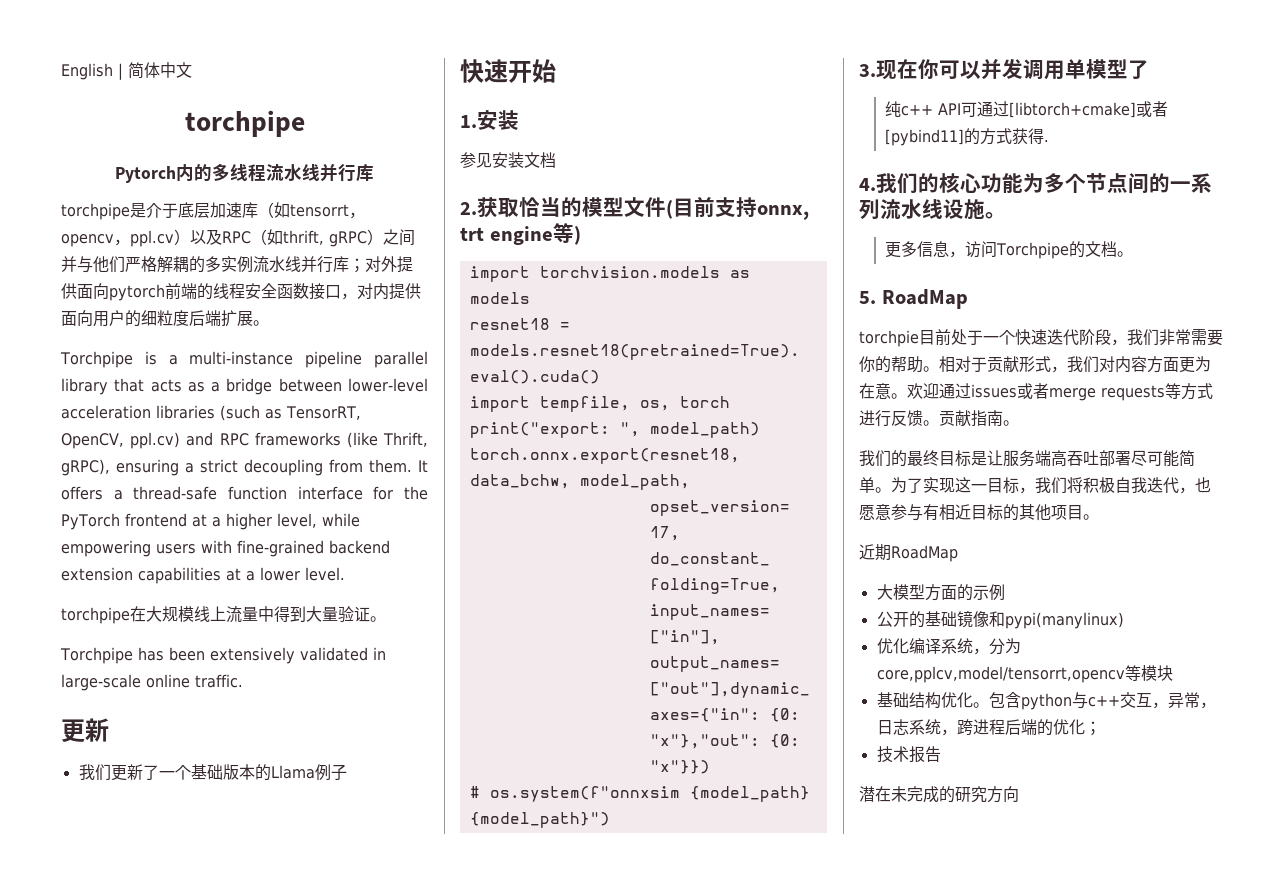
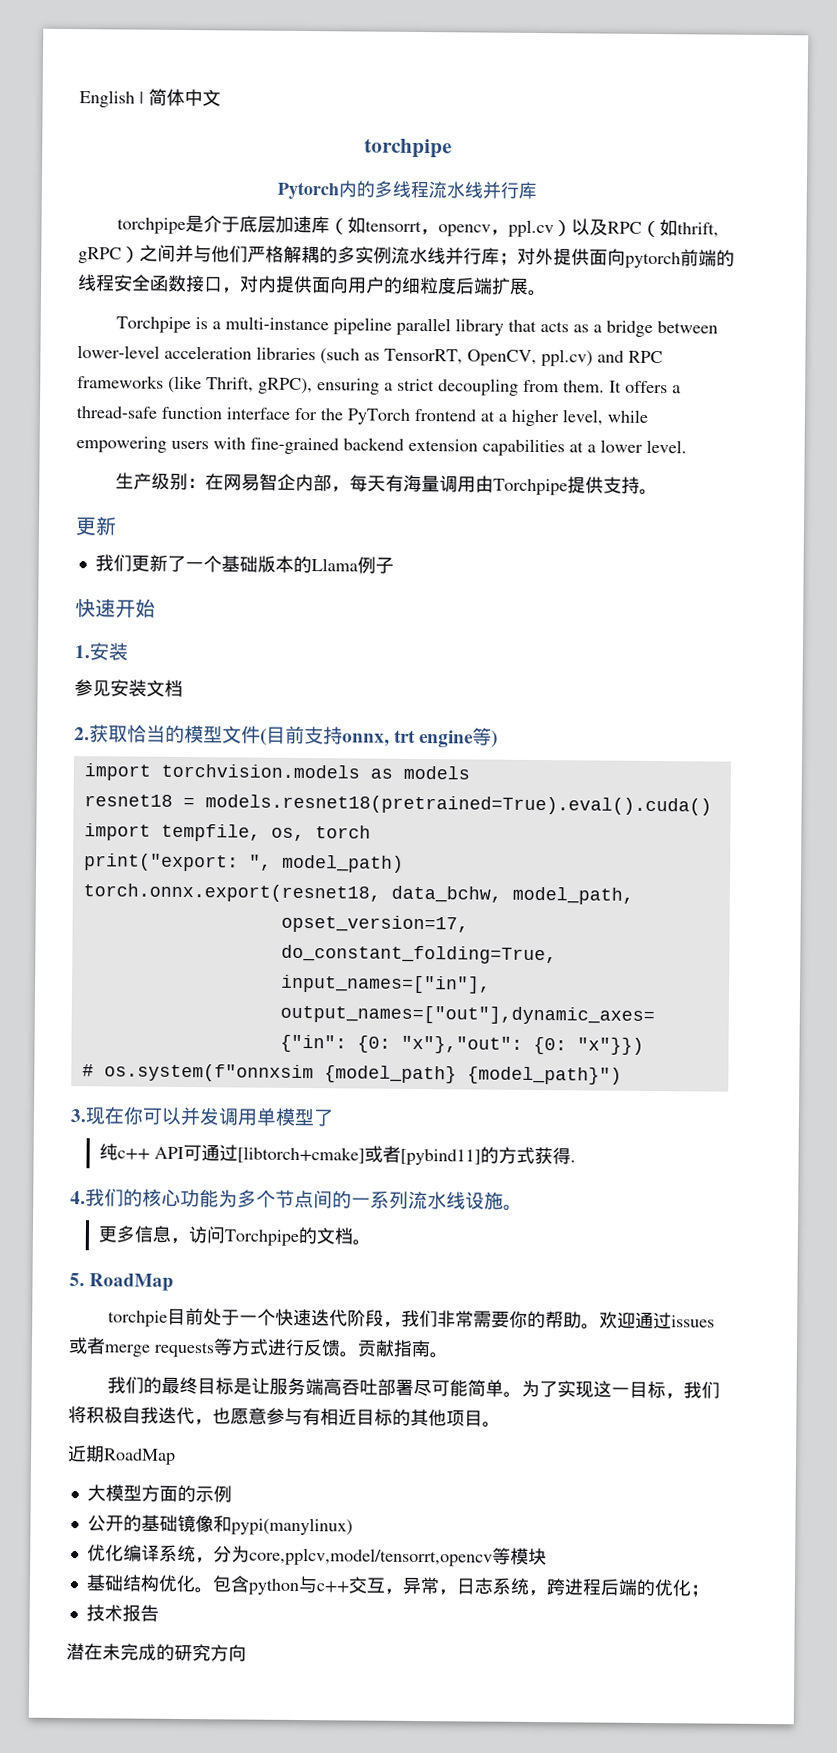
[61,606,386,624] [60,647,386,664] [61,674,243,691] torchpipe在大规模线上流量中得到大量验证。 // Torchpipe has been extensively validated in large-scale online traffic. -> [114,472,658,496] 生产级别：在网易智企内部，每天有海量调用由Torchpipe提供支持。
[939,356,1211,373] [859,383,907,399] 相对于贡献形式，我们对内容方面更为在意。 -> (600, 1326) none

